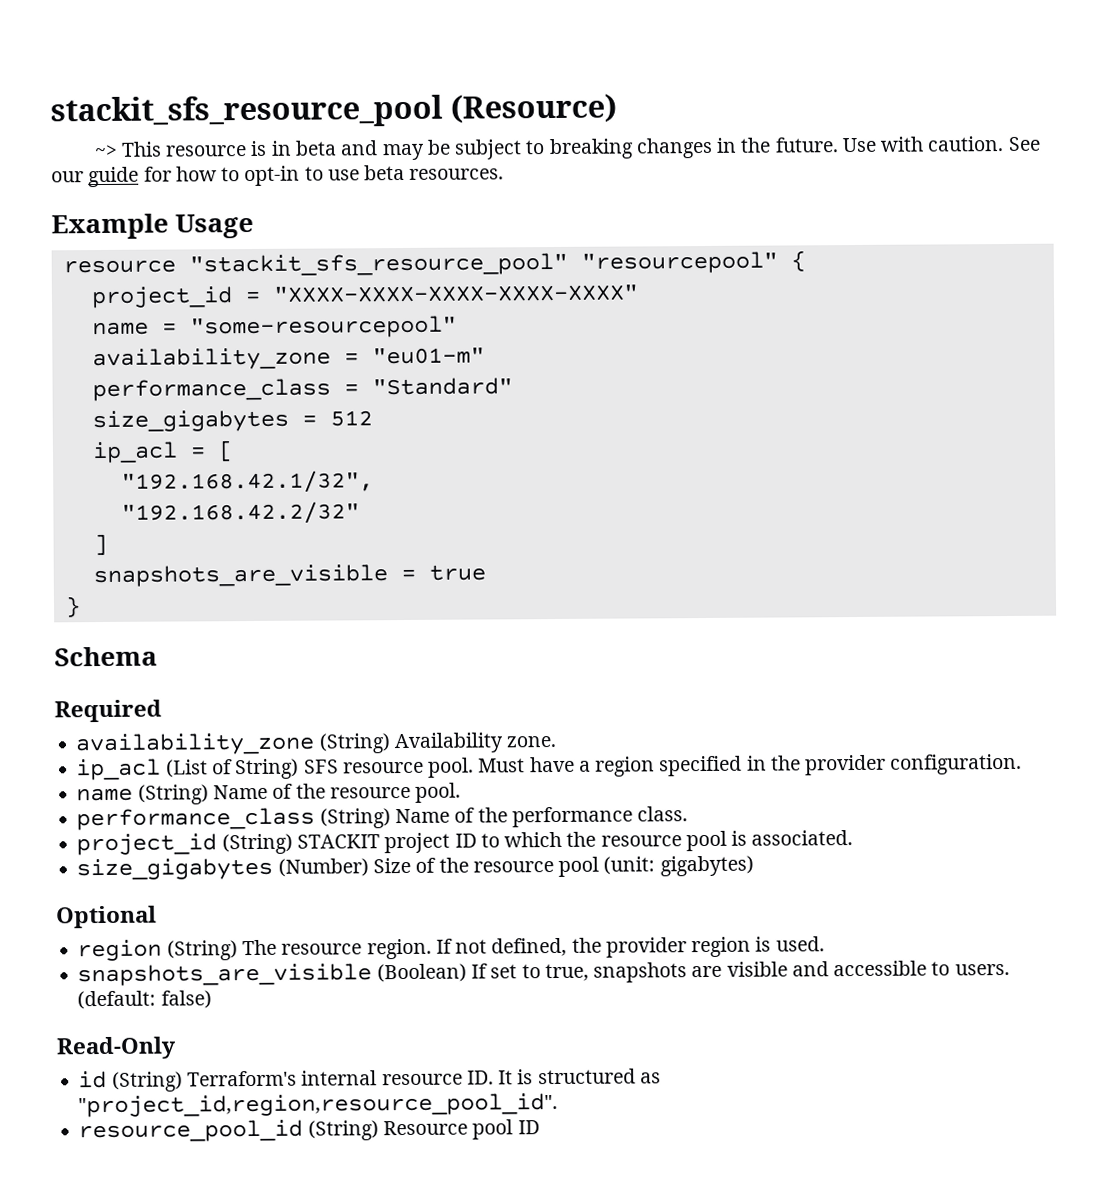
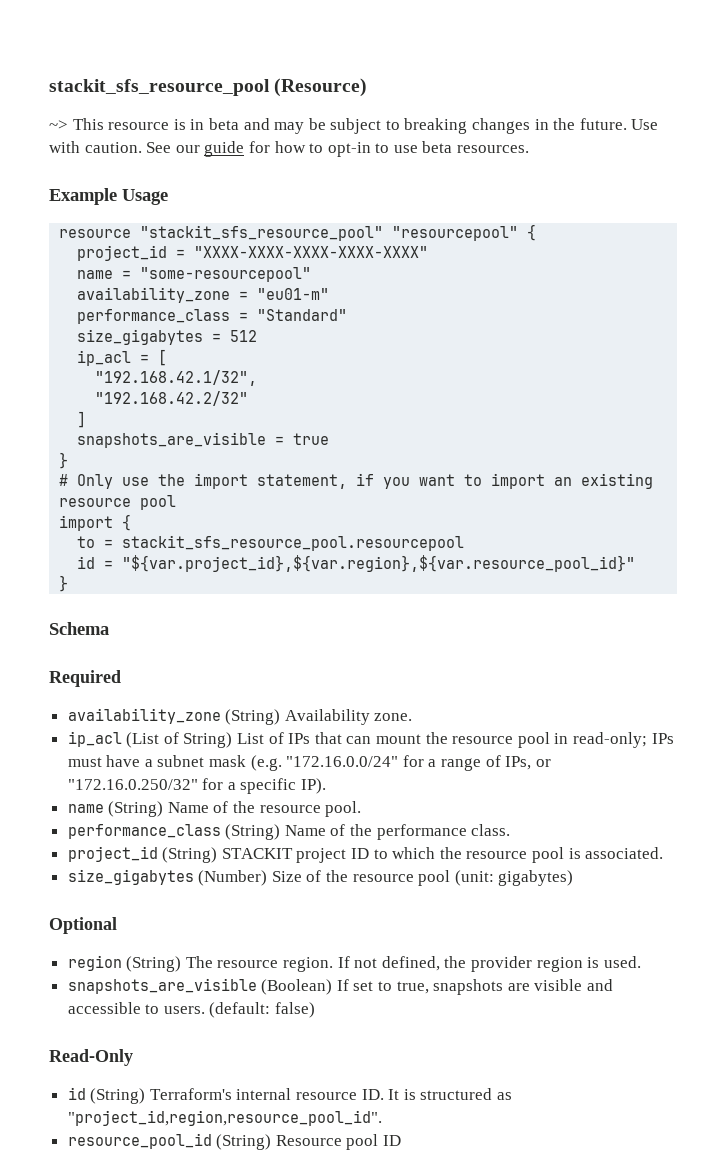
(81, 607) none -> [59,473,654,489] [59,495,177,510] [59,514,132,531] [77,535,465,551] [77,555,636,572] [59,575,69,592] // # Only use the import statement, if you want to import an existing resource pool // import { // to = stackit_sfs_resource_pool.resourcepool // id = "${var.project_id},${var.region},${var.resource_pool_id}" // }
[303,753,1023,778] SFS resource pool. Must have a region specified in the provider configuration. -> [237,732,674,748] [67,755,551,771] [67,778,327,794] List of IPs that can mount the resource pool in read-only; IPs must have a subnet mask (e.g. "172.16.0.0/24" for a range of IPs, or "172.16.0.250/32" for a specific IP).

